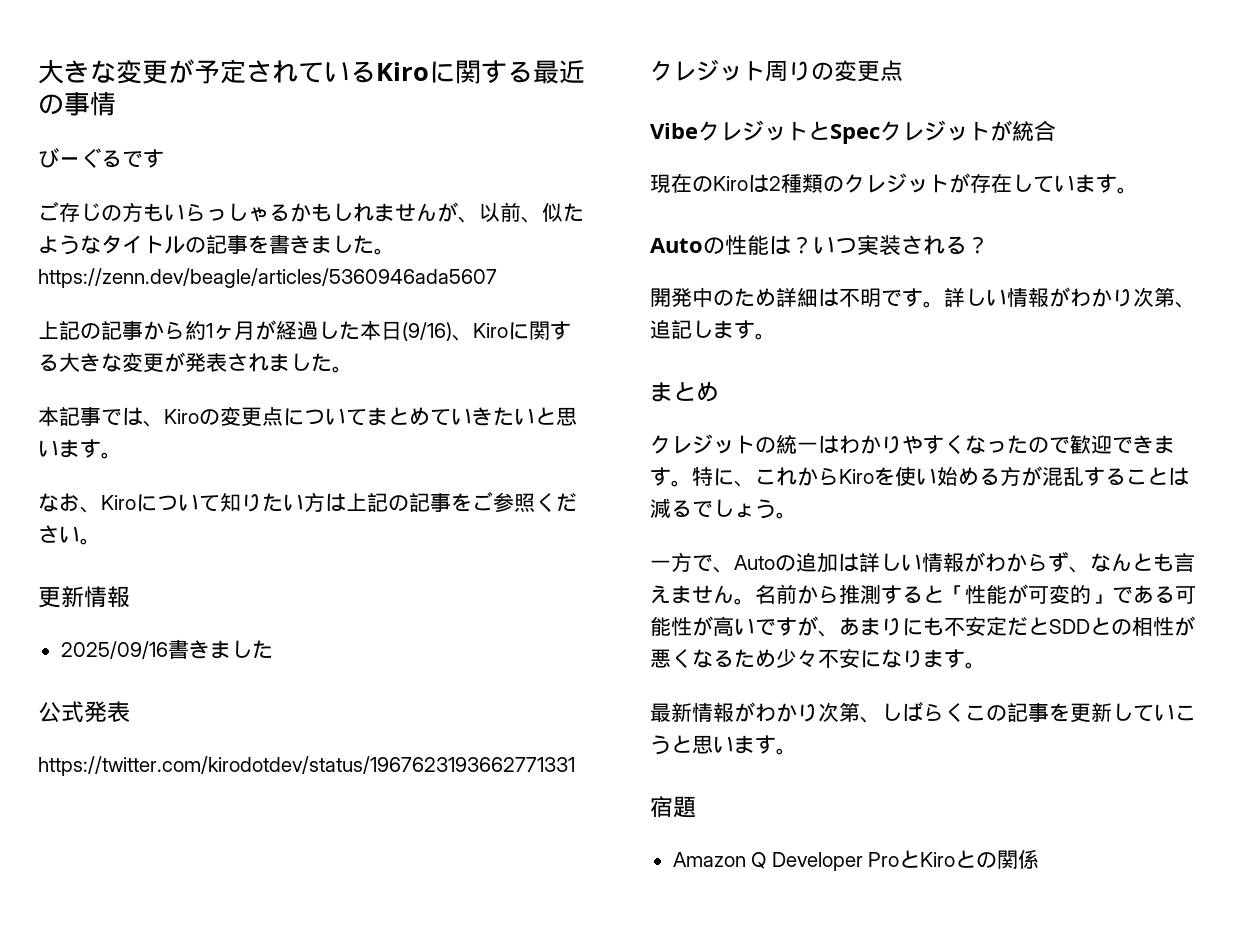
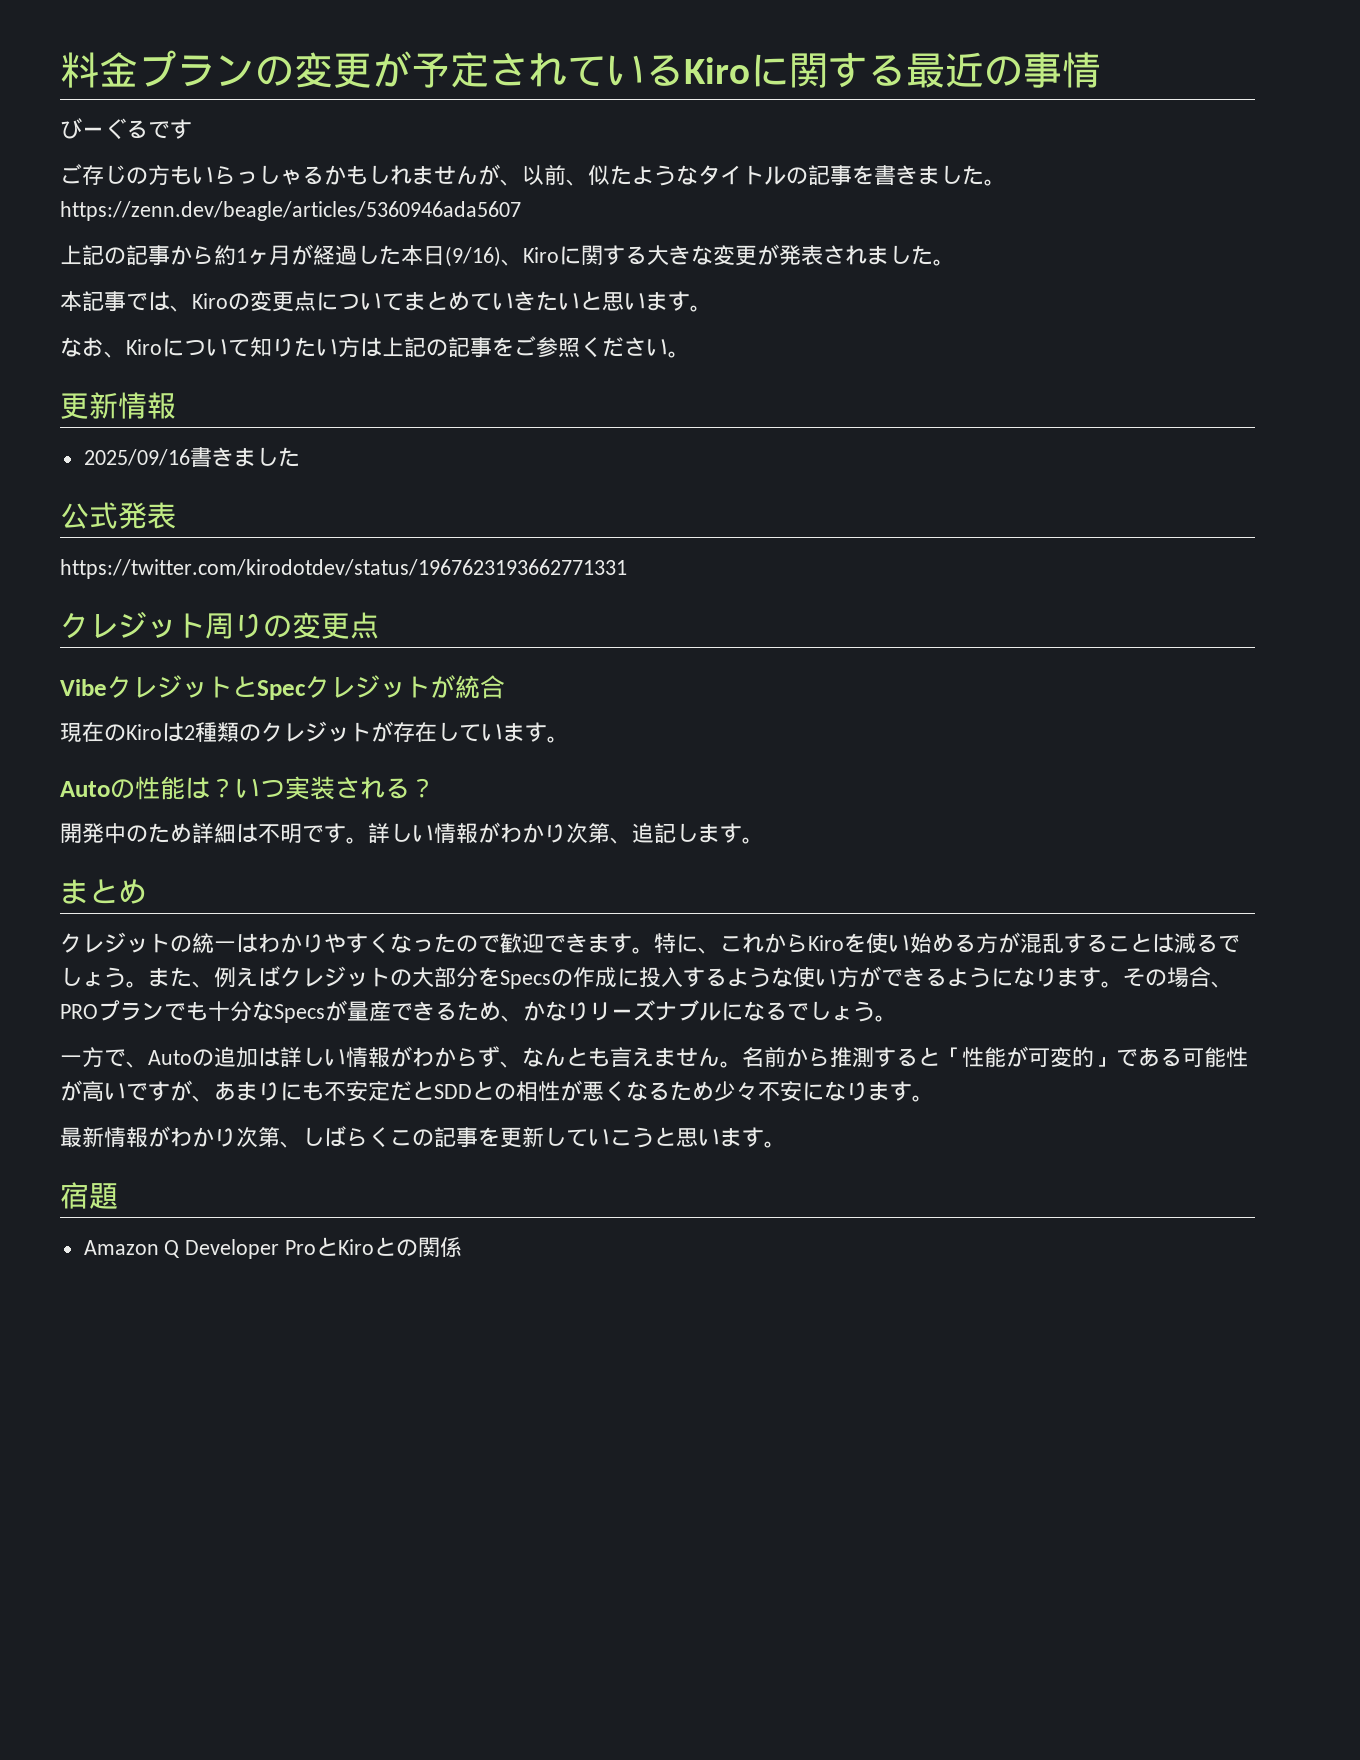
[38,60,116,84] 大きな -> [60,50,294,88] 料金プランの
(797, 515) none -> [148,966,1233,989] [60,1000,897,1023] また、例えばクレジットの大部分をSpecsの作成に投入するような使い方ができるようになります。その場合、PROプランでも十分なSpecsが量産できるため、かなりリーズナブルになるでしょう。

